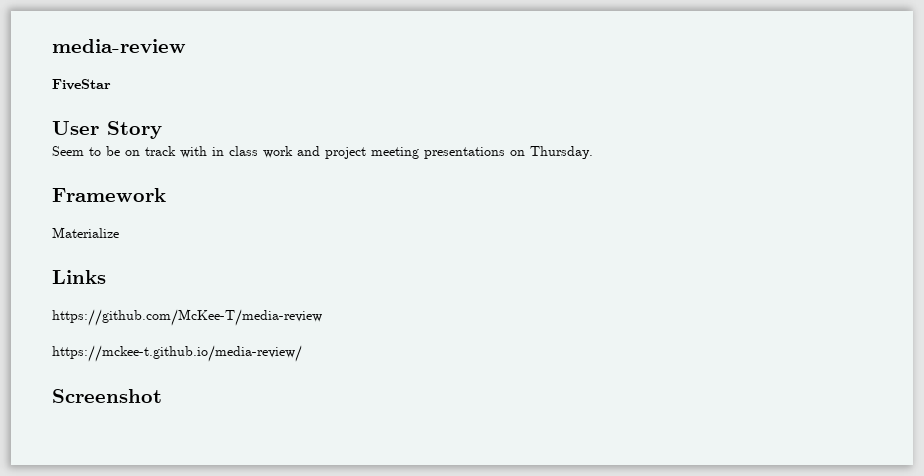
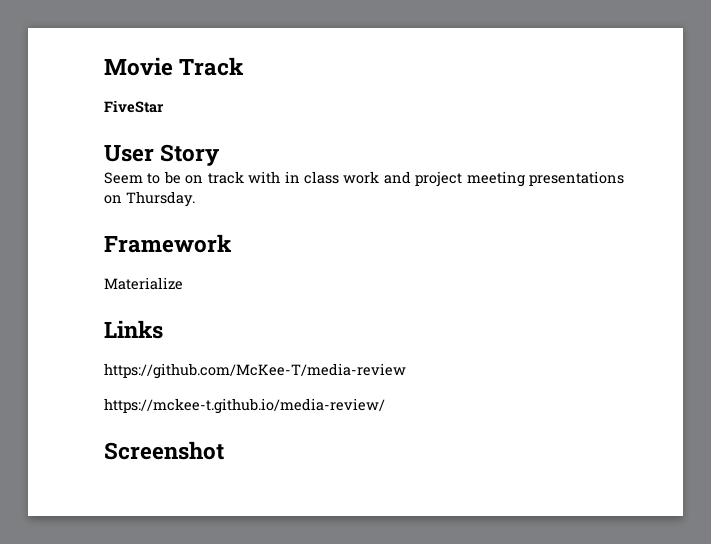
[52,39,186,53] media-review -> [104,57,245,76] Movie Track

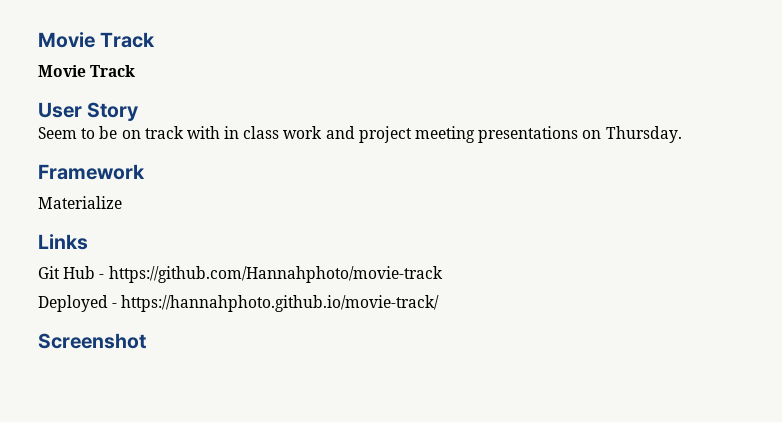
[104,57,245,76] [104,100,164,113] Movie Track // FiveStar -> [38,32,156,48] [38,65,136,77] Movie Track // Movie Track
[104,363,406,379] [104,398,385,414] https://github.com/McKee-T/media-review // https://mckee-t.github.io/media-review/ -> [38,266,443,283] [38,295,440,312] Git Hub - https://github.com/Hannahphoto/movie-track // Deployed - https://hannahphoto.github.io/movie-track/

